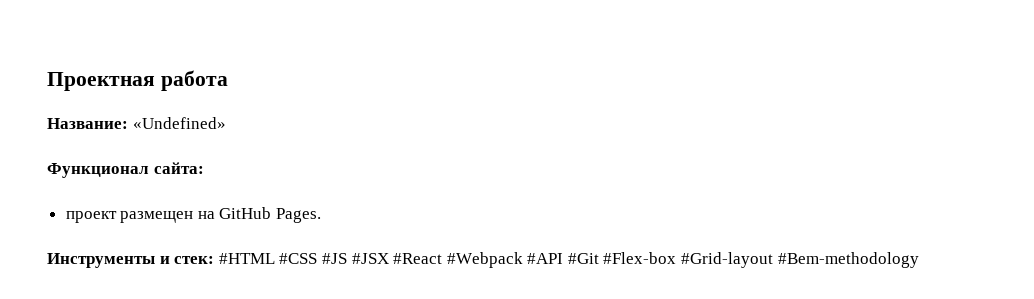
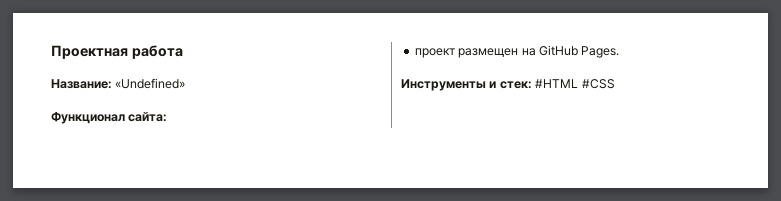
[321,252,919,268] #JS #JSX #React #Webpack #API #Git #Flex-box #Grid-layout #Bem-methodology -> (615, 84) none

